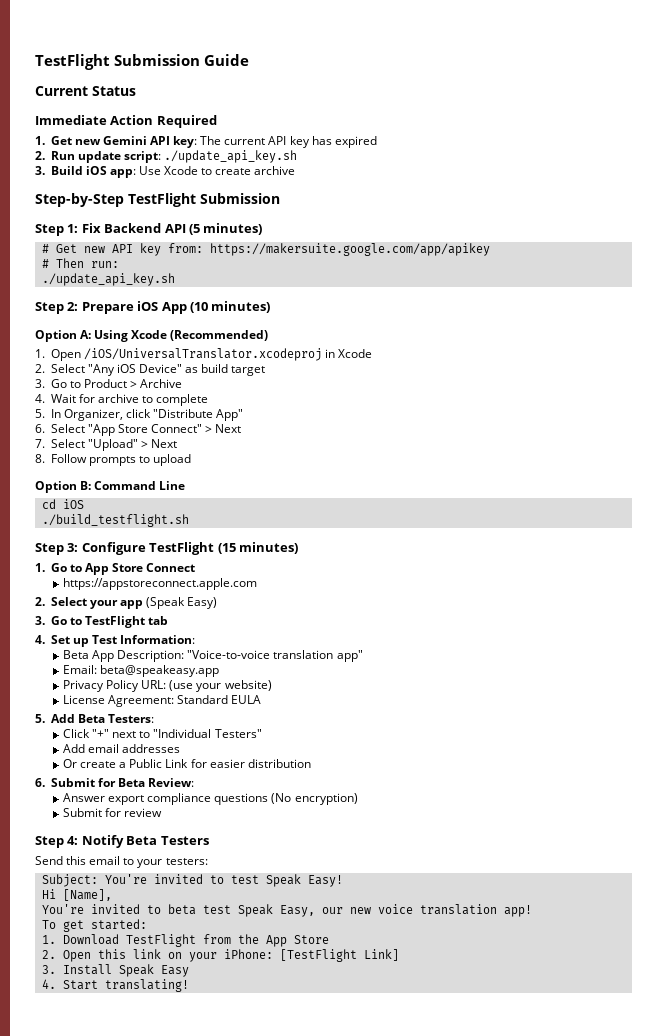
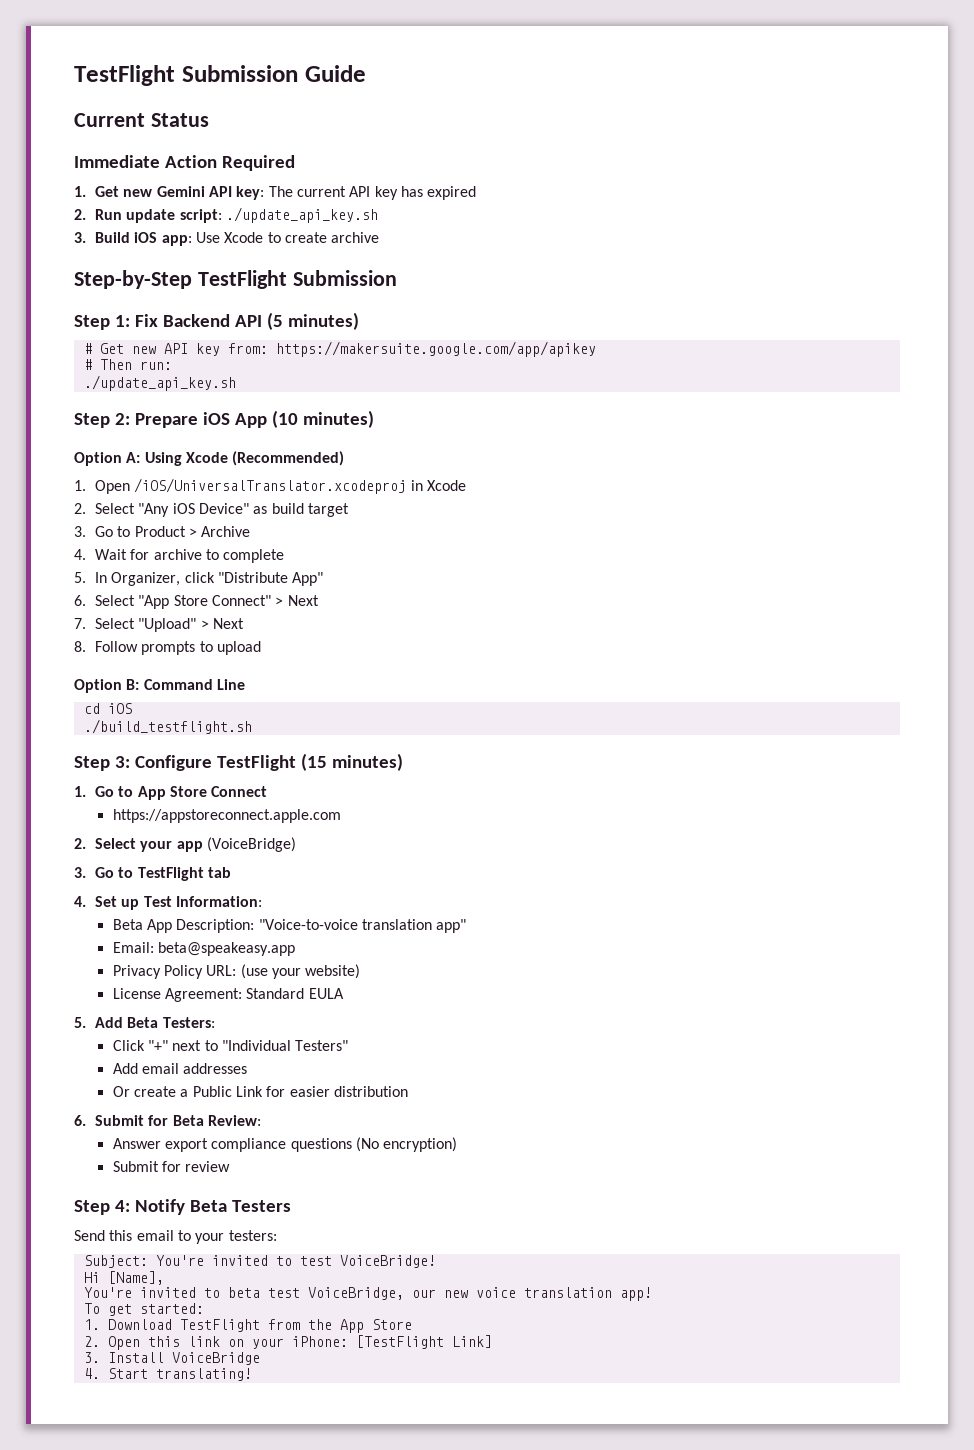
[146,597,218,609] (Speak Easy) -> [207,837,297,852] (VoiceBridge)
[265,874,343,887] Speak Easy! -> [339,1255,436,1268] VoiceBridge!
[237,904,315,917] Speak Easy, -> [307,1287,404,1300] VoiceBridge,
[118,964,189,977] Speak Easy -> [171,1352,260,1365] VoiceBridge

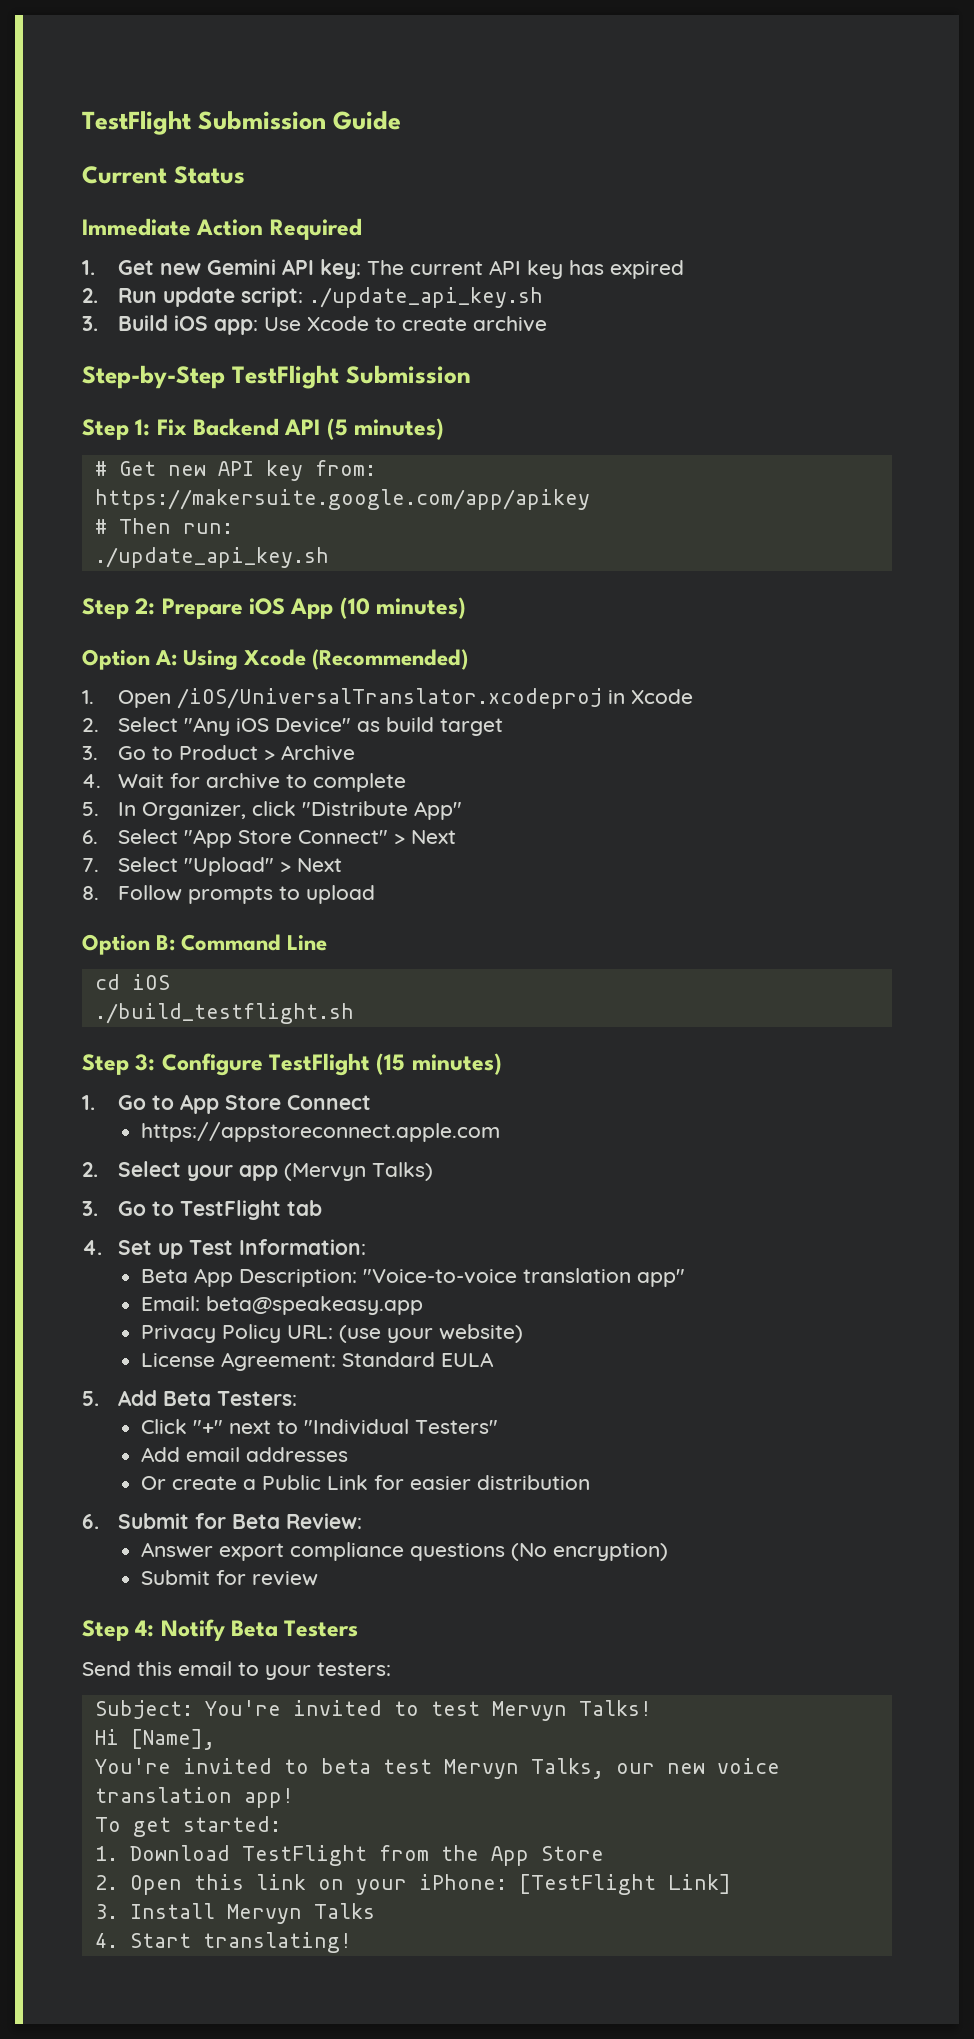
[207,837,297,852] (VoiceBridge) -> [283,1162,433,1181] (Mervyn Talks)
[339,1255,436,1268] VoiceBridge! -> [491,1700,652,1721] Mervyn Talks!
[307,1287,404,1300] VoiceBridge, -> [443,1758,604,1779] Mervyn Talks,
[171,1352,260,1365] VoiceBridge -> [226,1903,375,1924] Mervyn Talks

